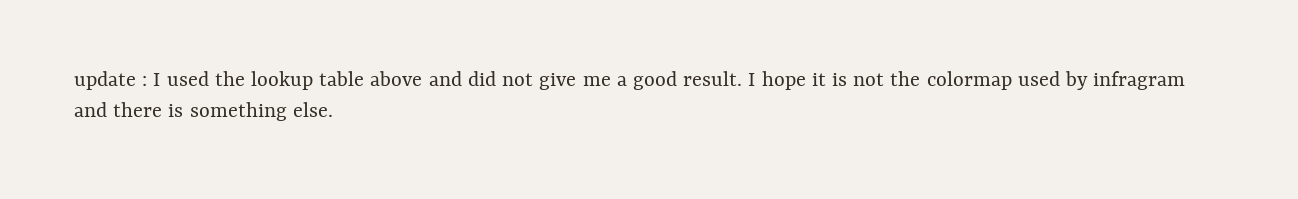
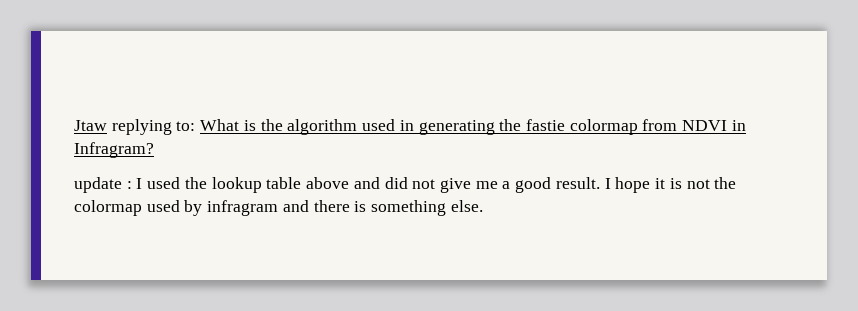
(74, 80) none -> [74,119,746,135] [74,142,154,158] Jtaw replying to: What is the algorithm used in generating the fastie colormap from NDVI in Infragram? //

